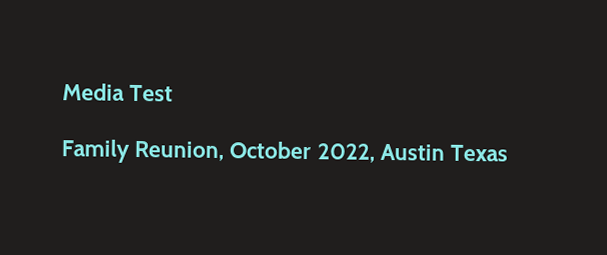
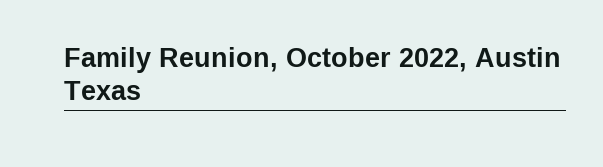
[62,83,174,102] Media Test // -> (64, 60) none

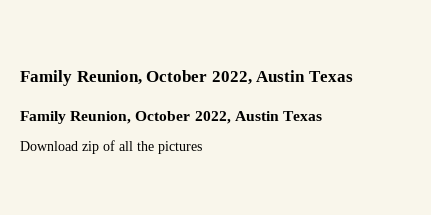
[64,47,561,73] [64,81,141,100] Family Reunion, October 2022, Austin Texas -> [20,70,353,86] [20,111,322,124] [20,140,202,154] Family Reunion, October 2022, Austin Texas // Family Reunion, October 2022, Austin Texas // Download zip of all the pictures

